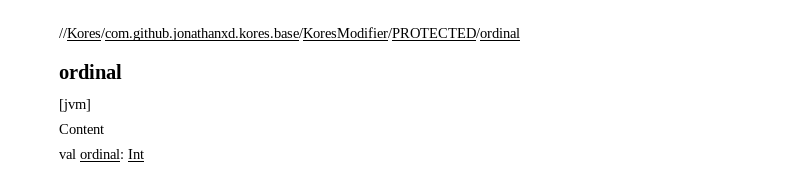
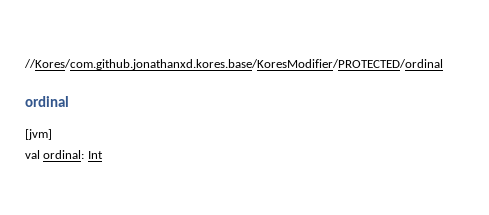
[59,124,104,134] // Content -> (52, 134) none

